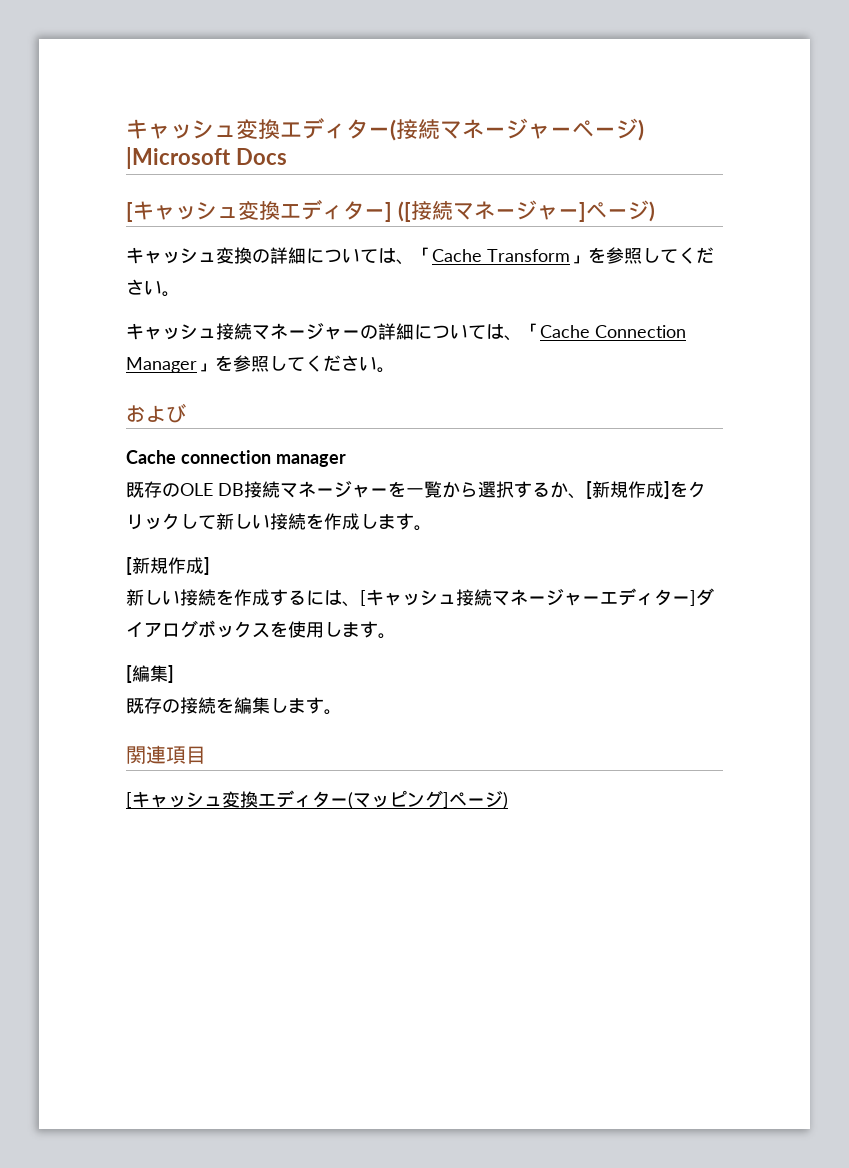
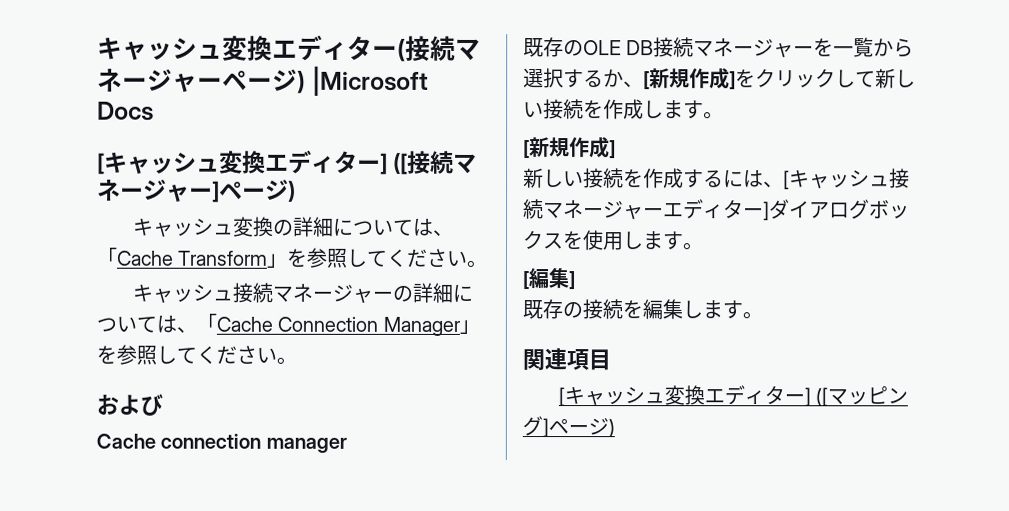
[348,792,353,809] ( -> [803,387,828,407] ] ([

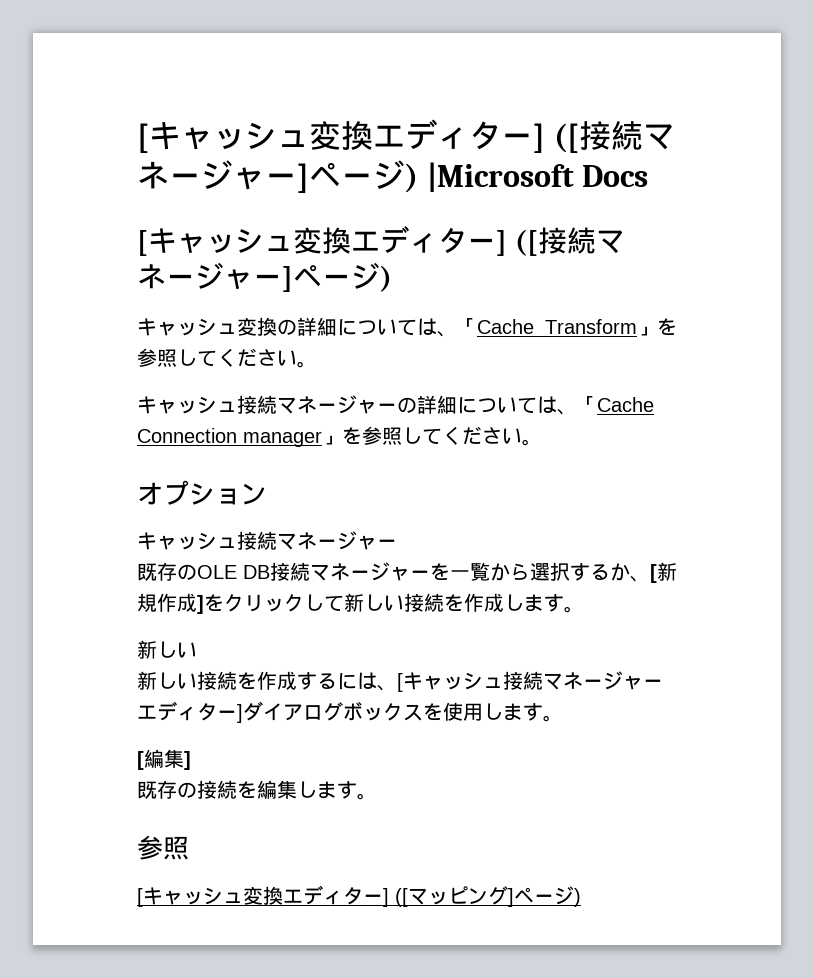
[97,34,481,62] [97,68,223,93] キャッシュ変換エディター(接続マネージャー -> [137,119,675,153] [137,160,309,193] [キャッシュ変換エディター] ([接続マネージャー]
[382,316,480,336] [96,344,297,365] [96,393,163,416] [96,433,347,453] Manager」を参照してください。 // および // Cache connection manager -> [243,426,542,447] [137,480,267,505] [137,531,397,550] manager」を参照してください。 // オプション // キャッシュ接続マネージャー
[523,136,616,159] [新規作成] -> [137,640,197,659] 新しい
[522,348,611,371] 関連項目 -> [137,835,189,860] 参照

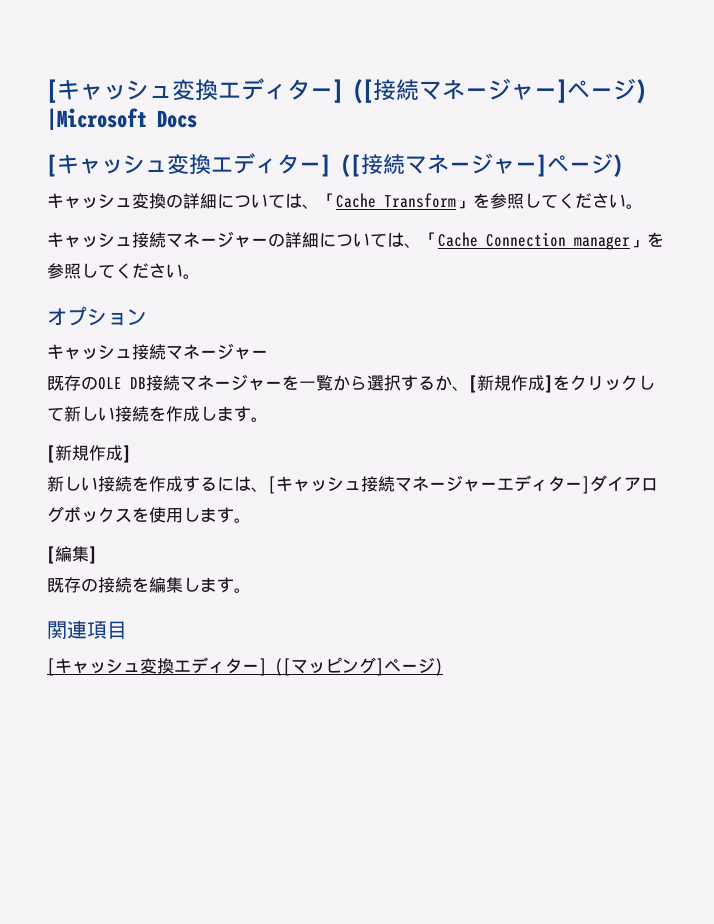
[137,640,197,659] 新しい -> [47,445,131,463] [新規作成]
[137,835,189,860] 参照 -> [47,620,127,639] 関連項目

